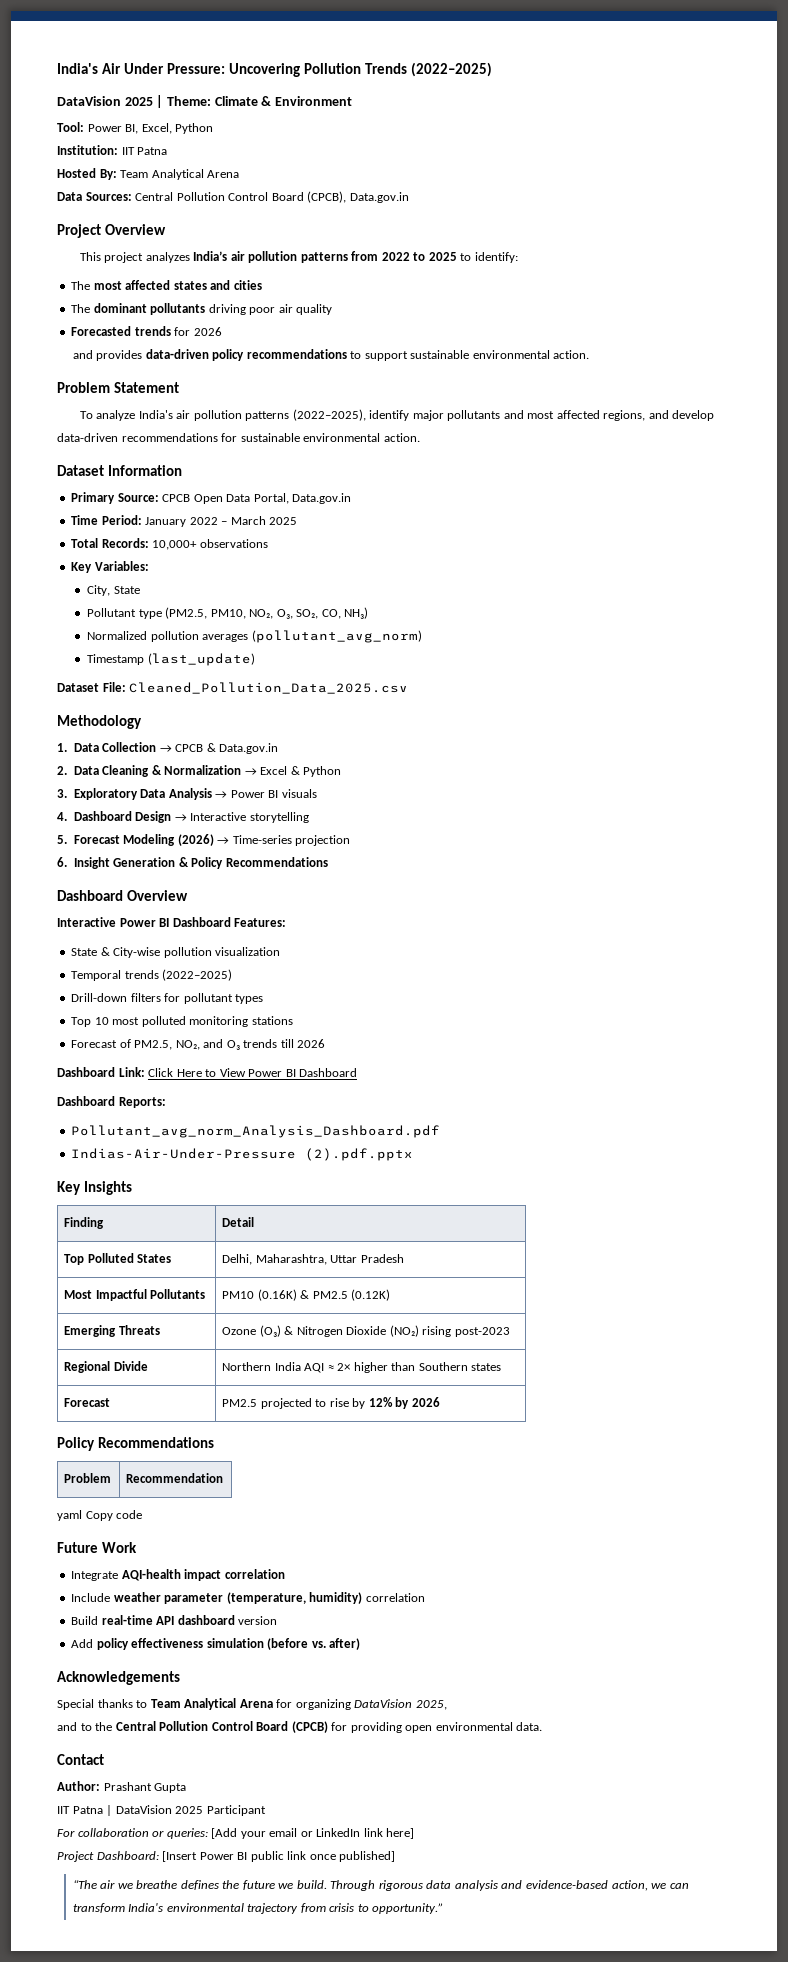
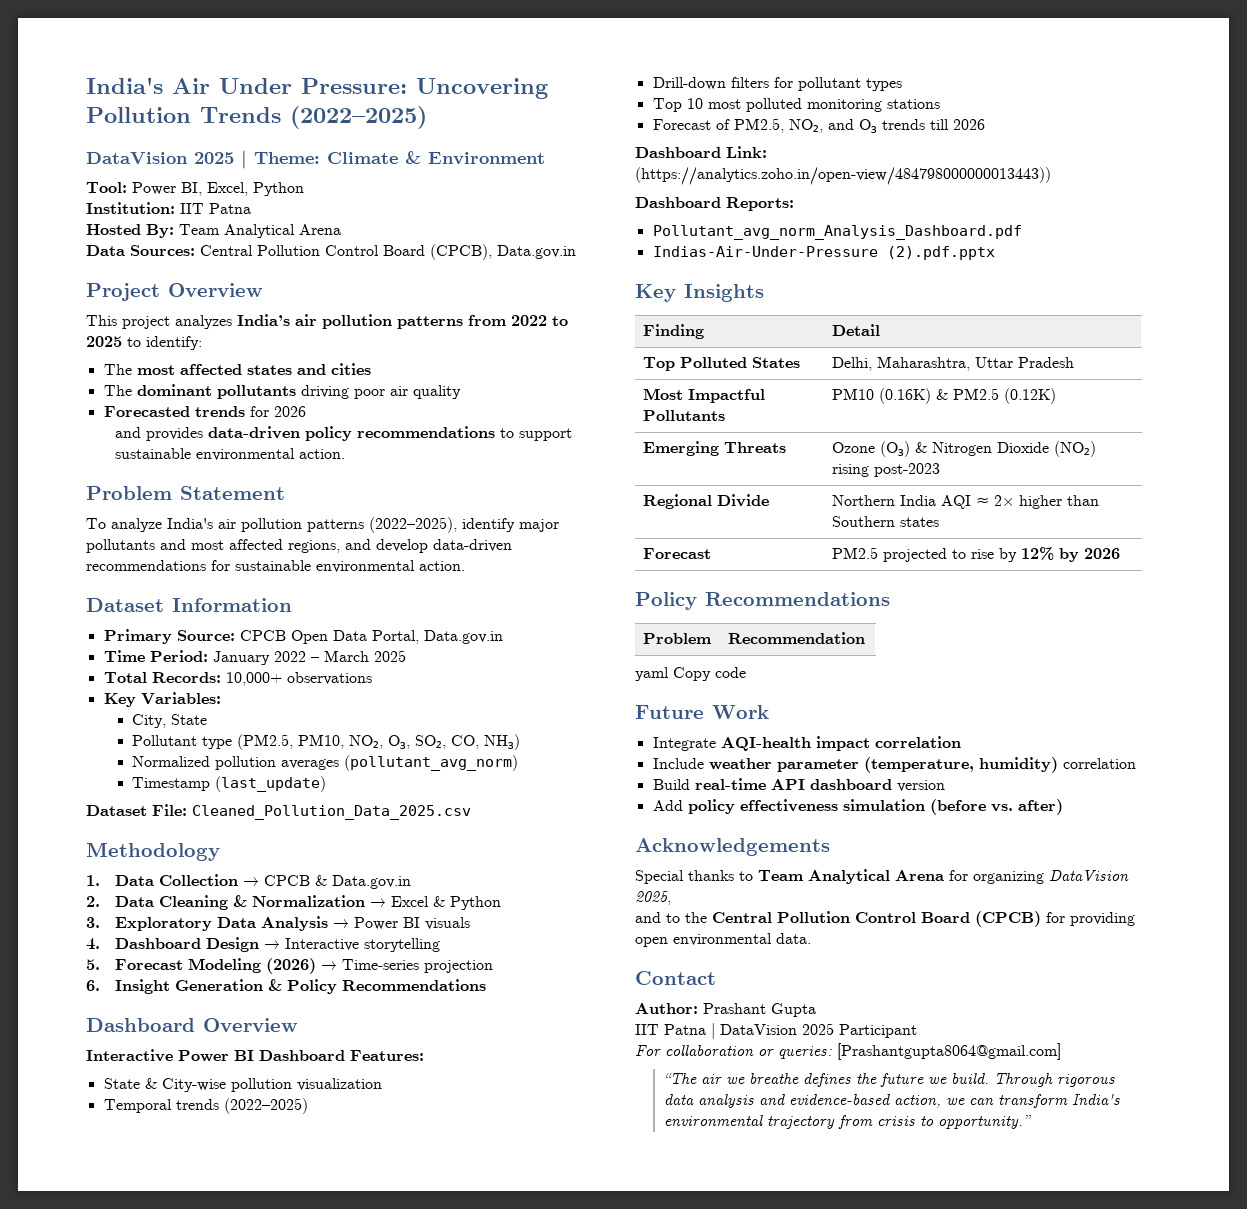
[148,1068,358,1077] Click Here to View Power BI Dashboard -> [635,167,1051,185] (https://analytics.zoho.in/open-view/484798000000013443))
[211,1828,415,1839] [57,1851,396,1862] [Add your email or LinkedIn link here] // Project Dashboard: [Insert Power BI public link once published] -> [837,1043,1061,1060] [Prashantgupta8064@gmail.com]

